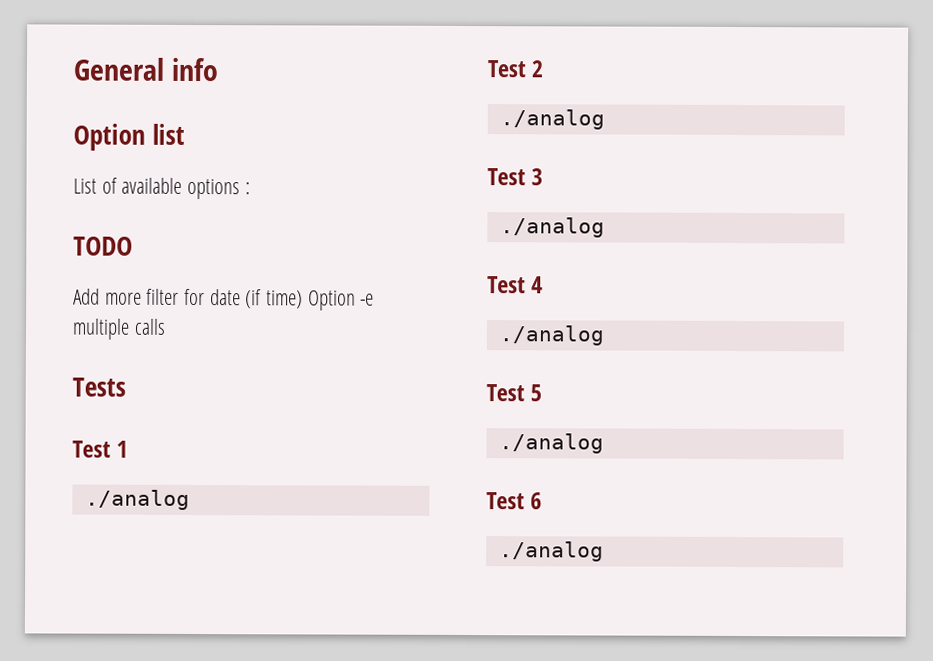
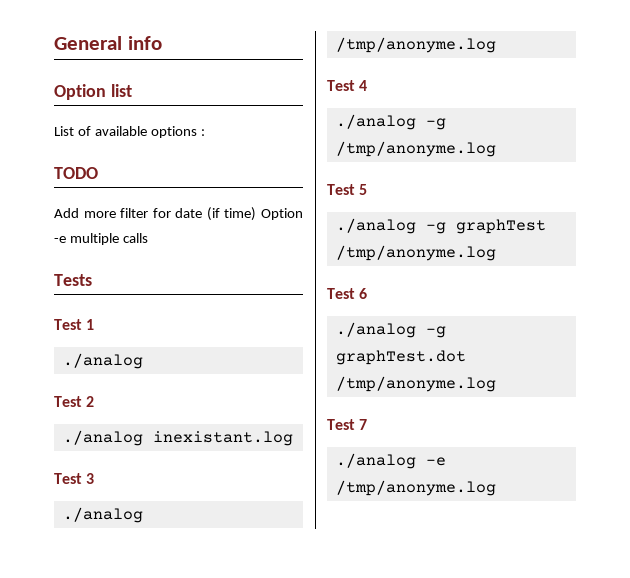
(605, 119) none -> [152,431,293,446] inexistant.log
(605, 227) none -> [335,37,496,53] /tmp/anonyme.log
(605, 335) none -> [425,118,446,130] [335,141,496,157] -g /tmp/anonyme.log
(604, 443) none -> [425,219,546,234] [335,245,496,261] -g graphTest /tmp/anonyme.log
(604, 551) none -> [425,326,446,338] [335,350,466,365] [335,376,496,392] [327,419,368,430] [335,453,446,469] [335,480,496,496] -g graphTest.dot /tmp/anonyme.log // Test 7 // ./analog -e /tmp/anonyme.log

